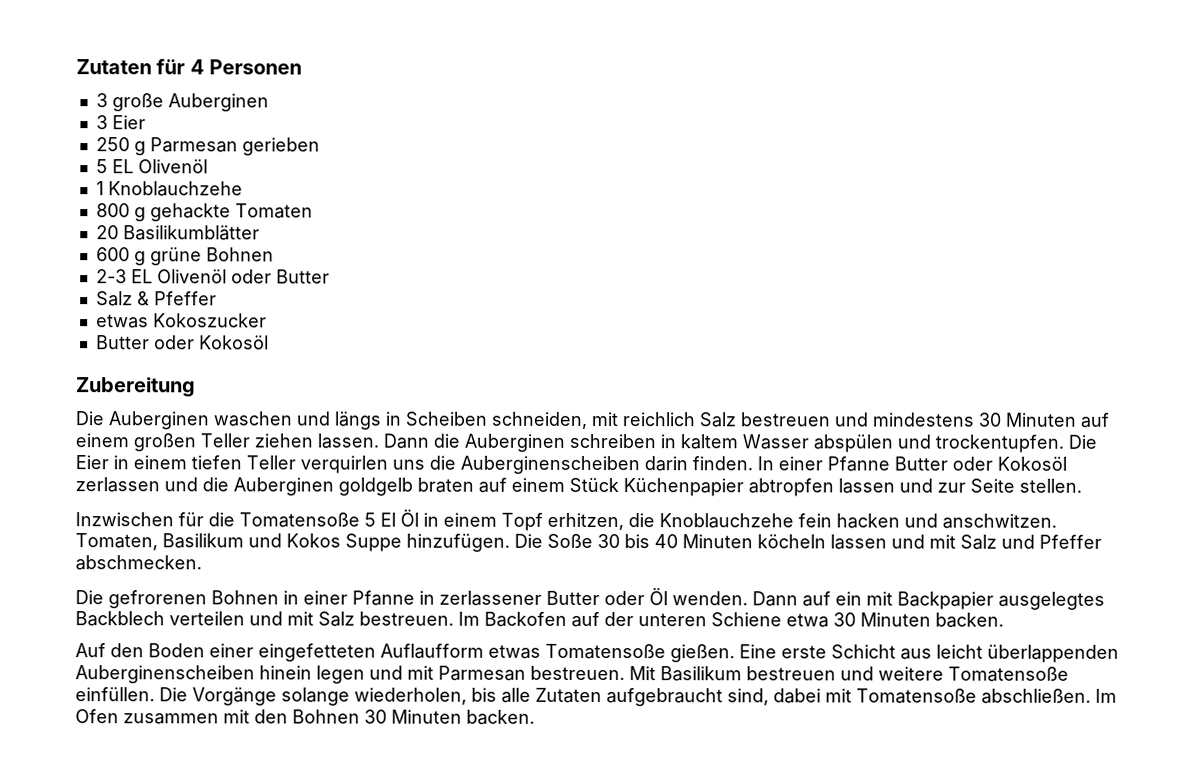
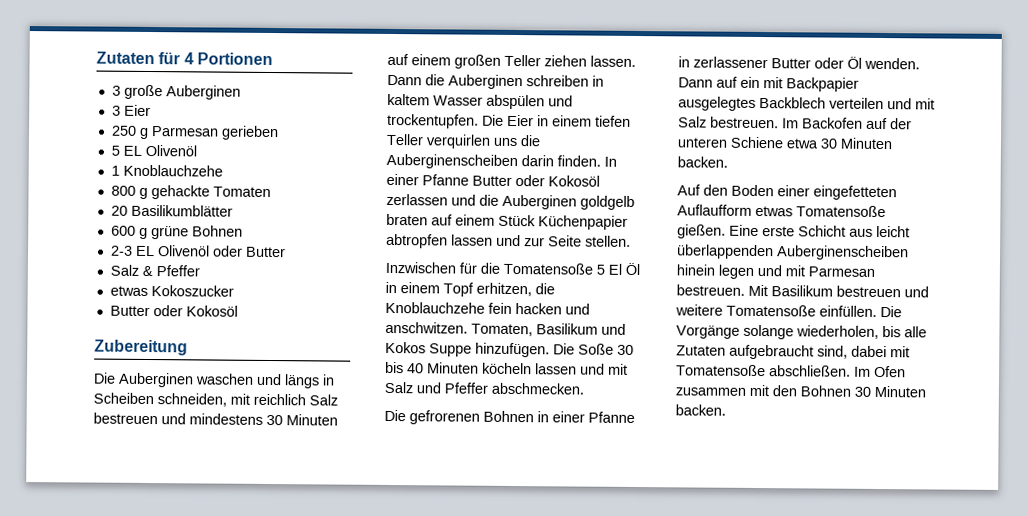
[209,59,303,75] Personen -> [196,52,273,66] Portionen

